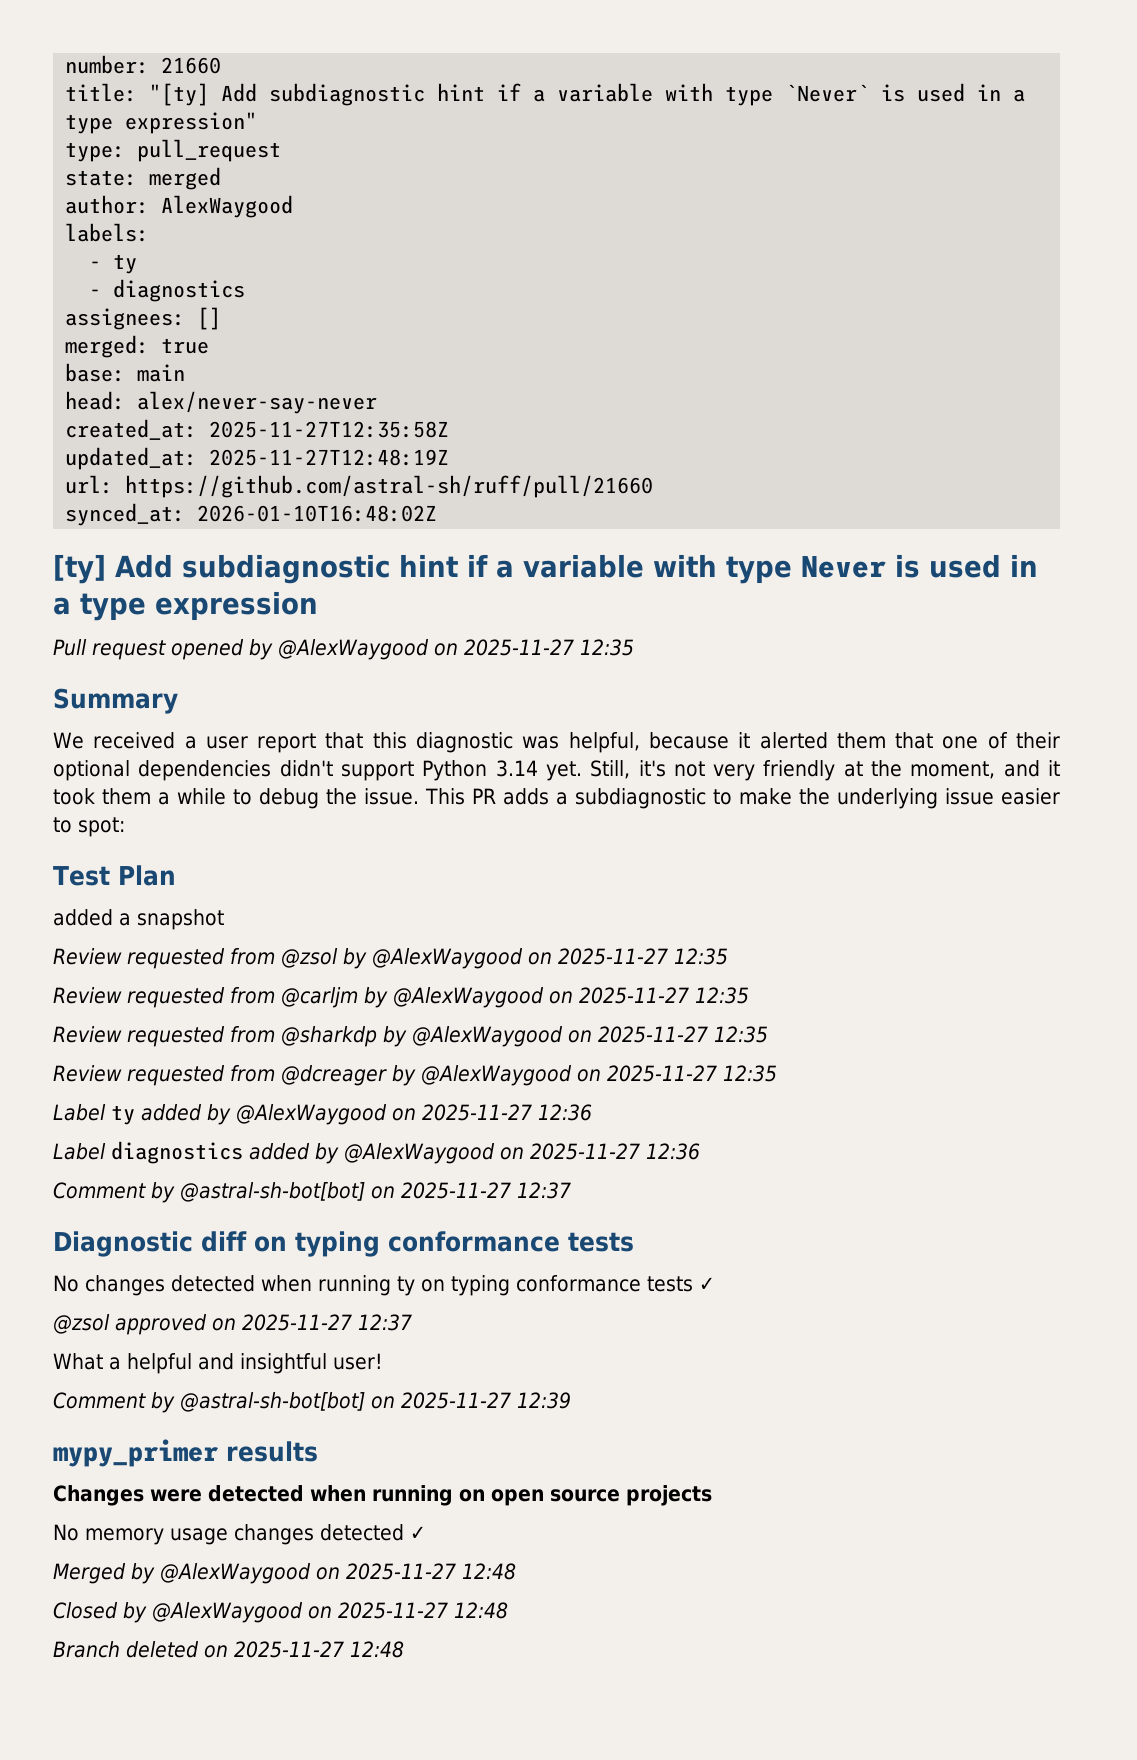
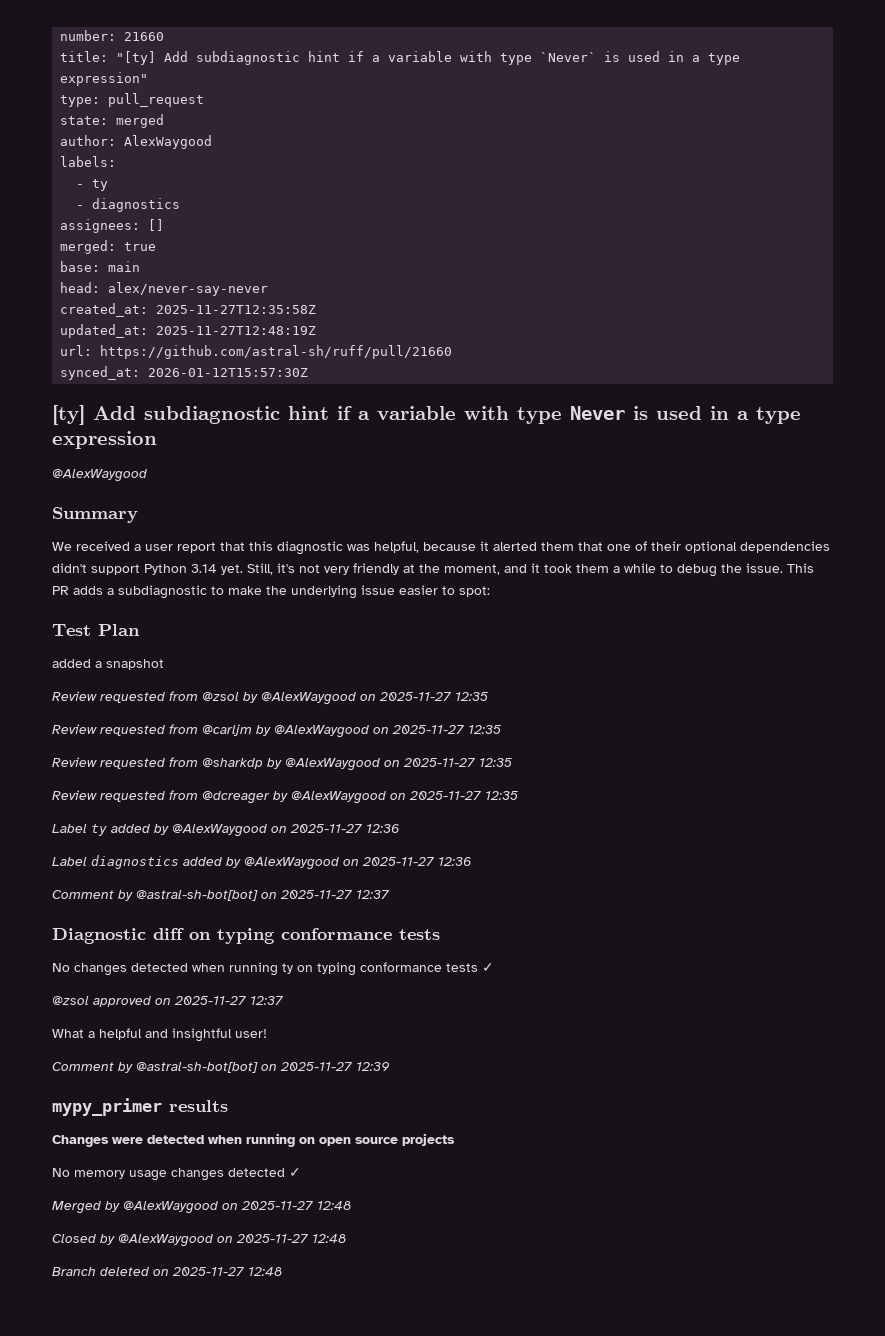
[197,505,438,522] 2026-01-10T16:48:02Z -> [148,368,309,377] 2026-01-12T15:57:30Z
[53,639,634,660] Pull request opened by @AlexWaygood on 2025-11-27 12:35 -> [52,469,147,482] @AlexWaygood

